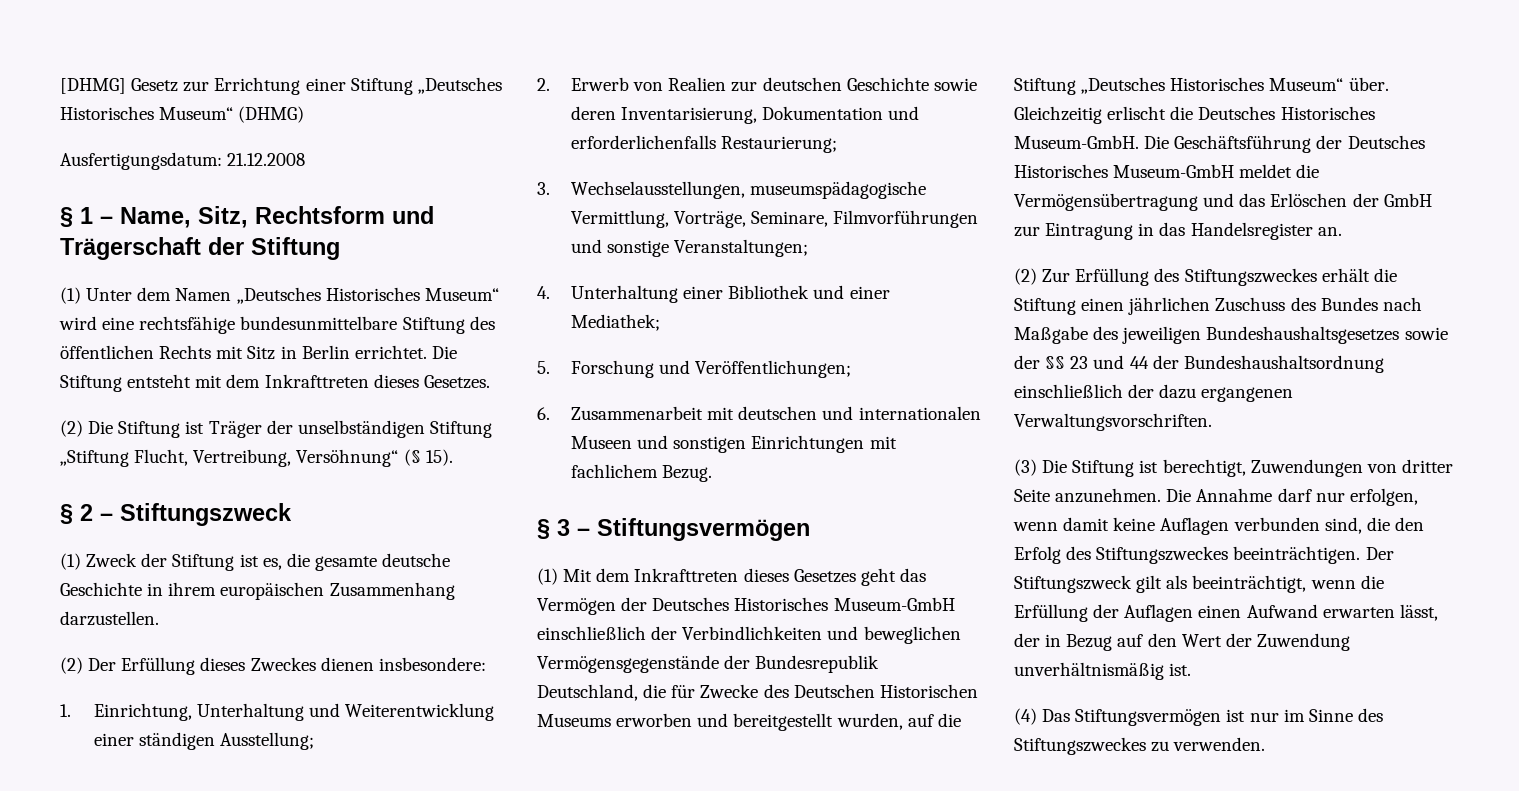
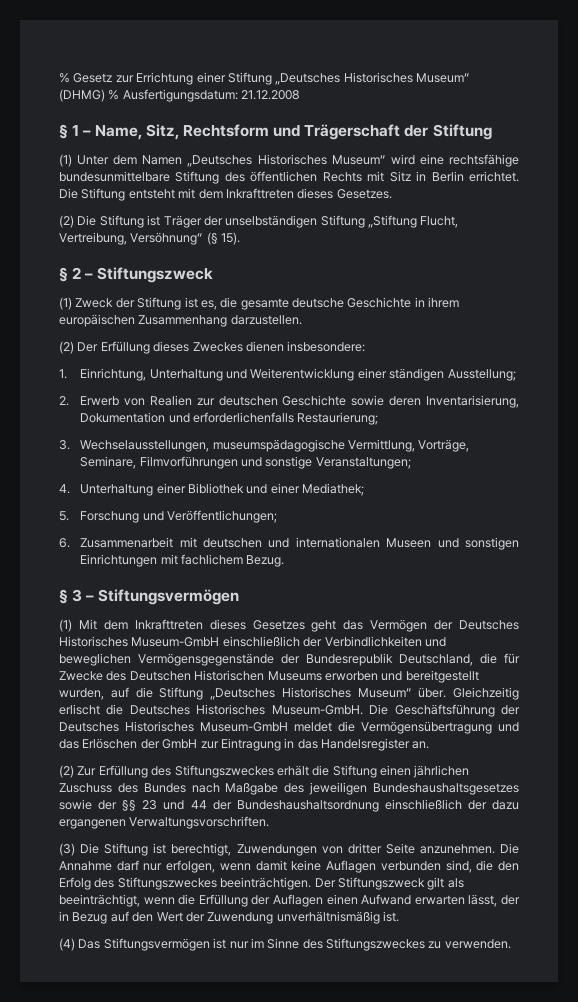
[60,78,126,94] [DHMG] -> [59,73,70,83] %
(305, 114) // -> [108,90,120,100] %

